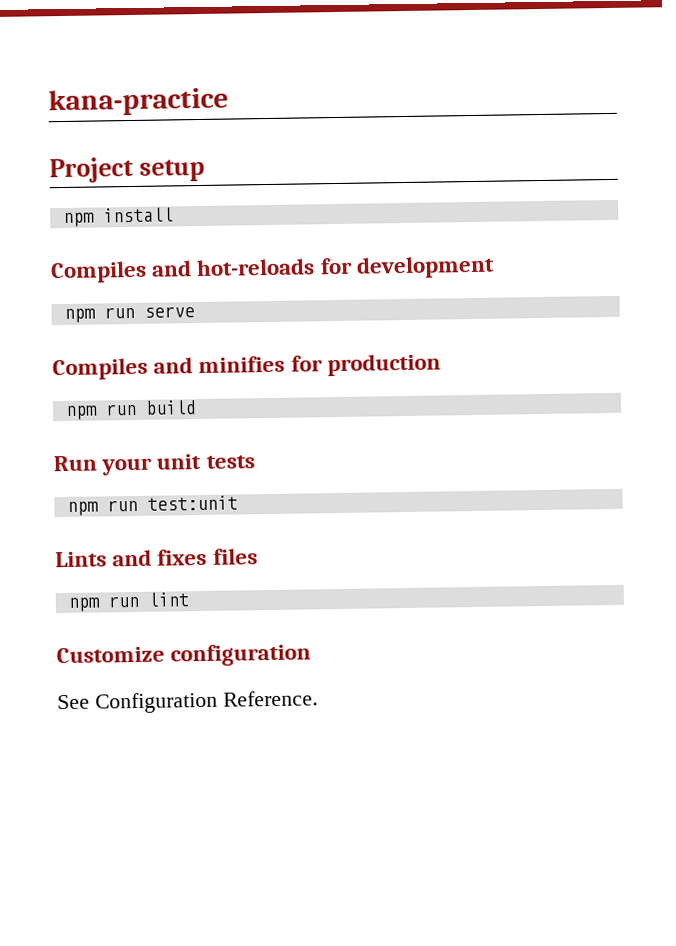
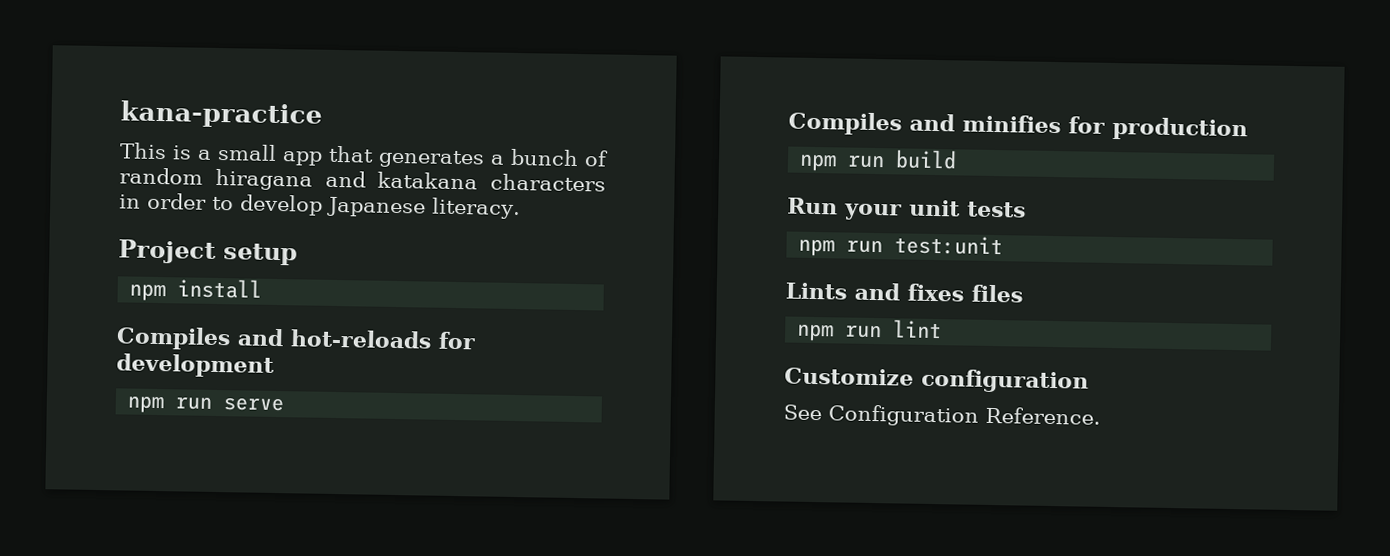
(229, 102) none -> [119,142,609,169] [119,167,606,192] [119,192,521,220] // This is a small app that generates a bunch of random hiragana and katakana characters in order to develop Japanese literacy.

